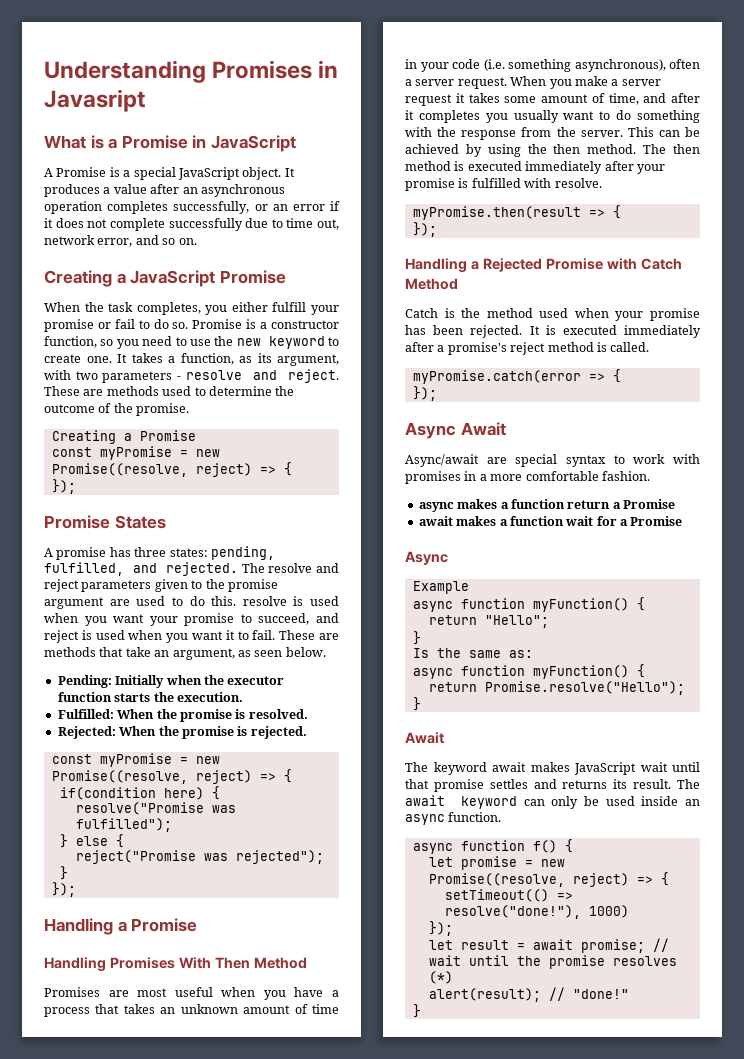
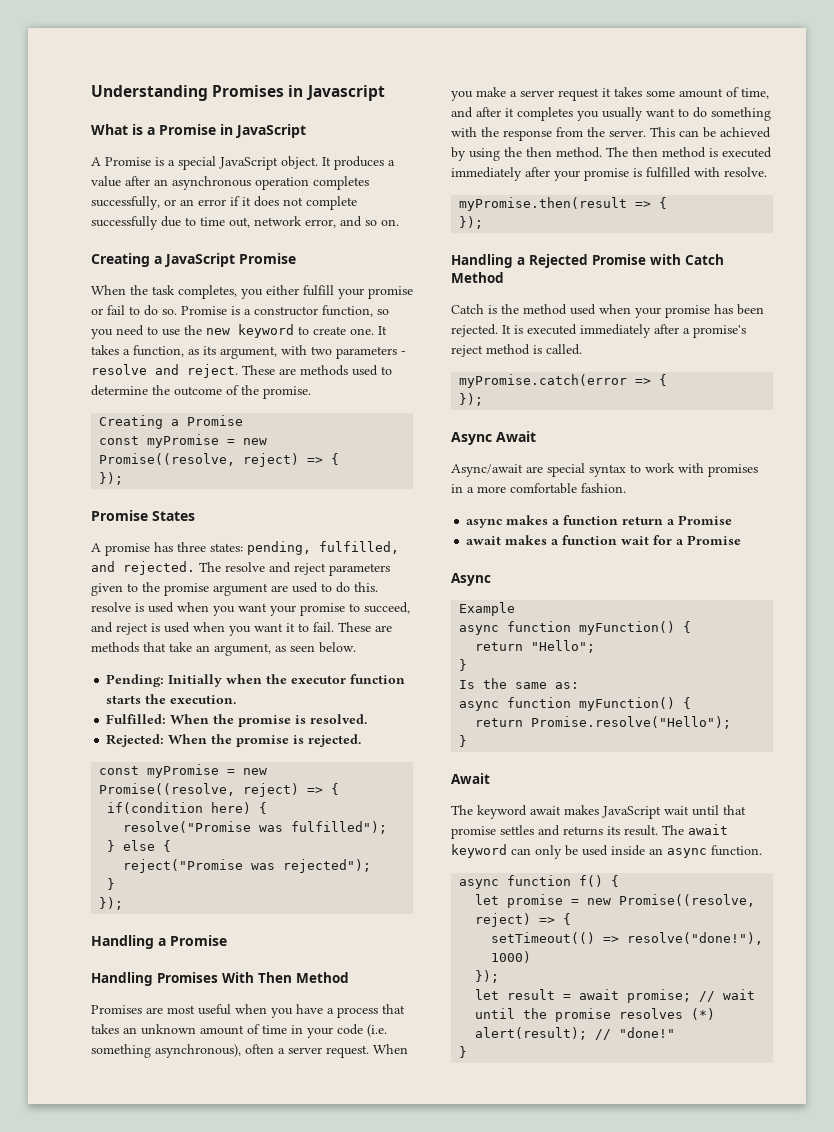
[44,89,146,112] Javasript -> [305,85,385,101] Javascript

